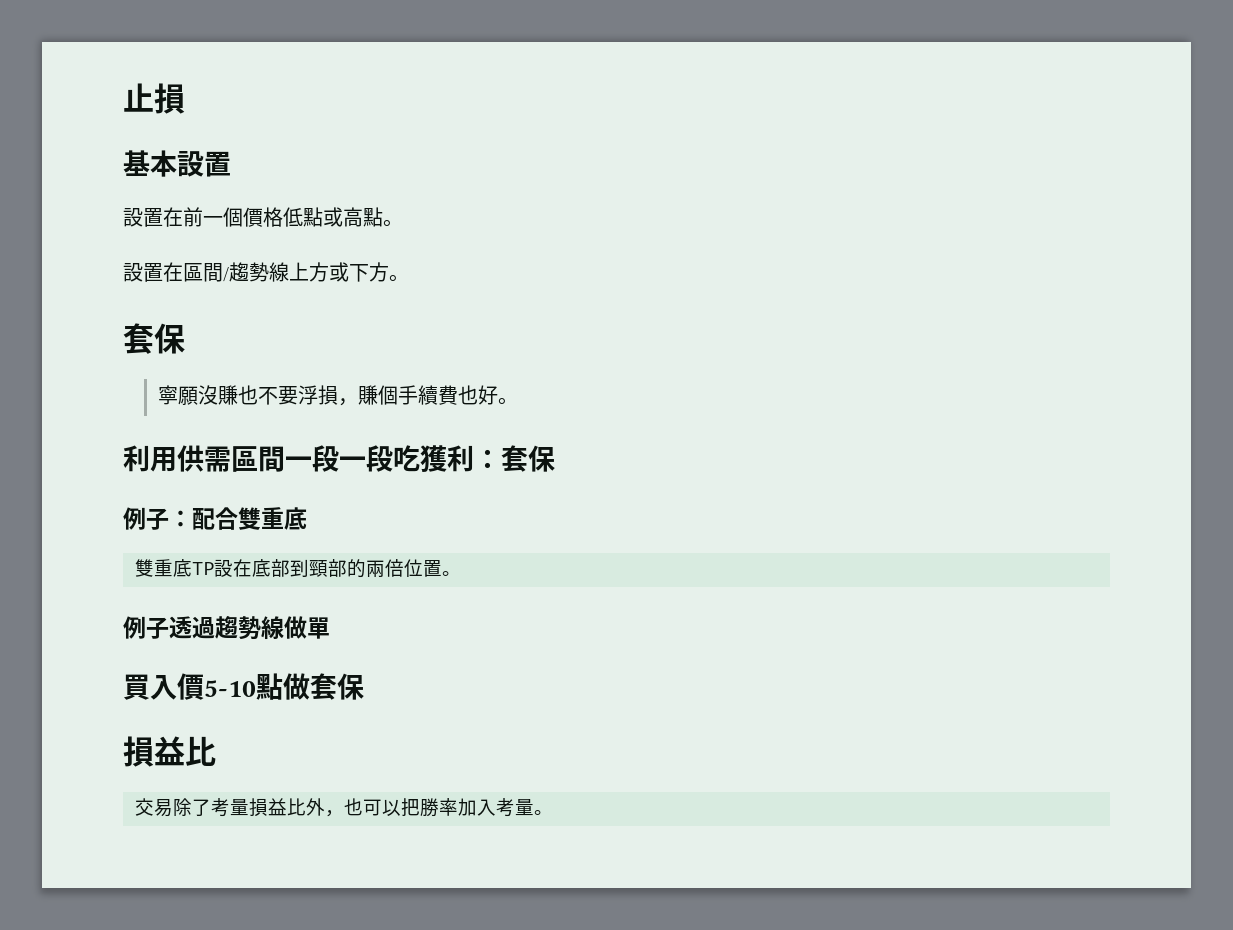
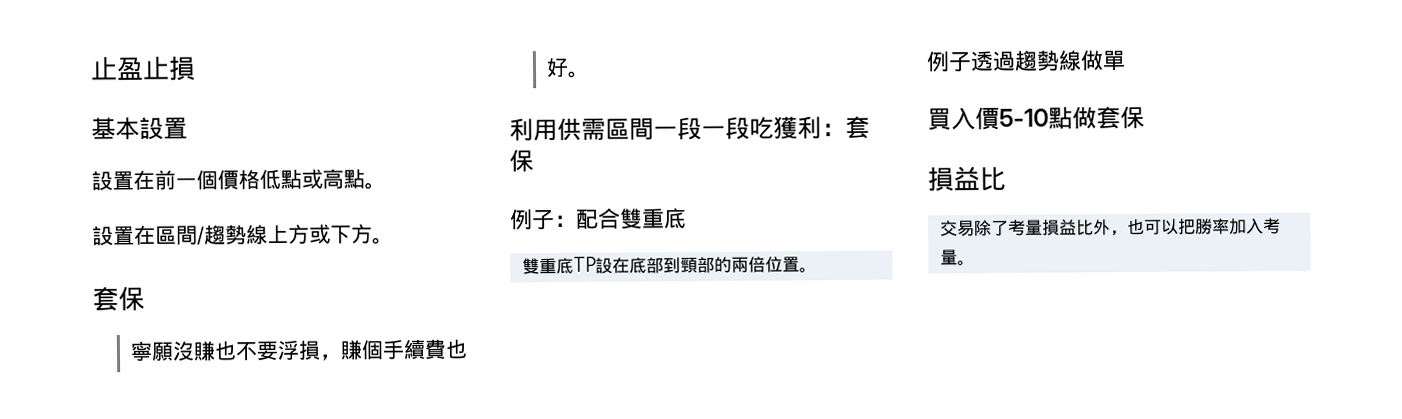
[123,83,154,112] 止 -> [90,55,170,81] 止盈止

